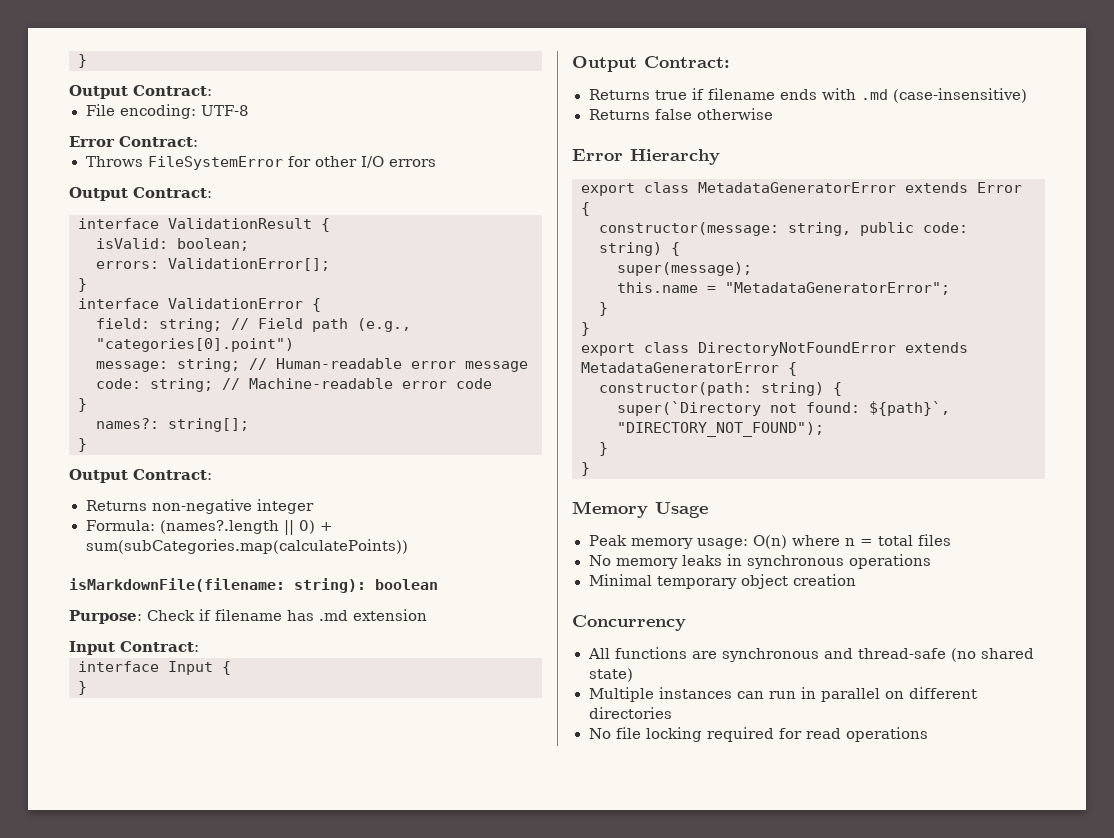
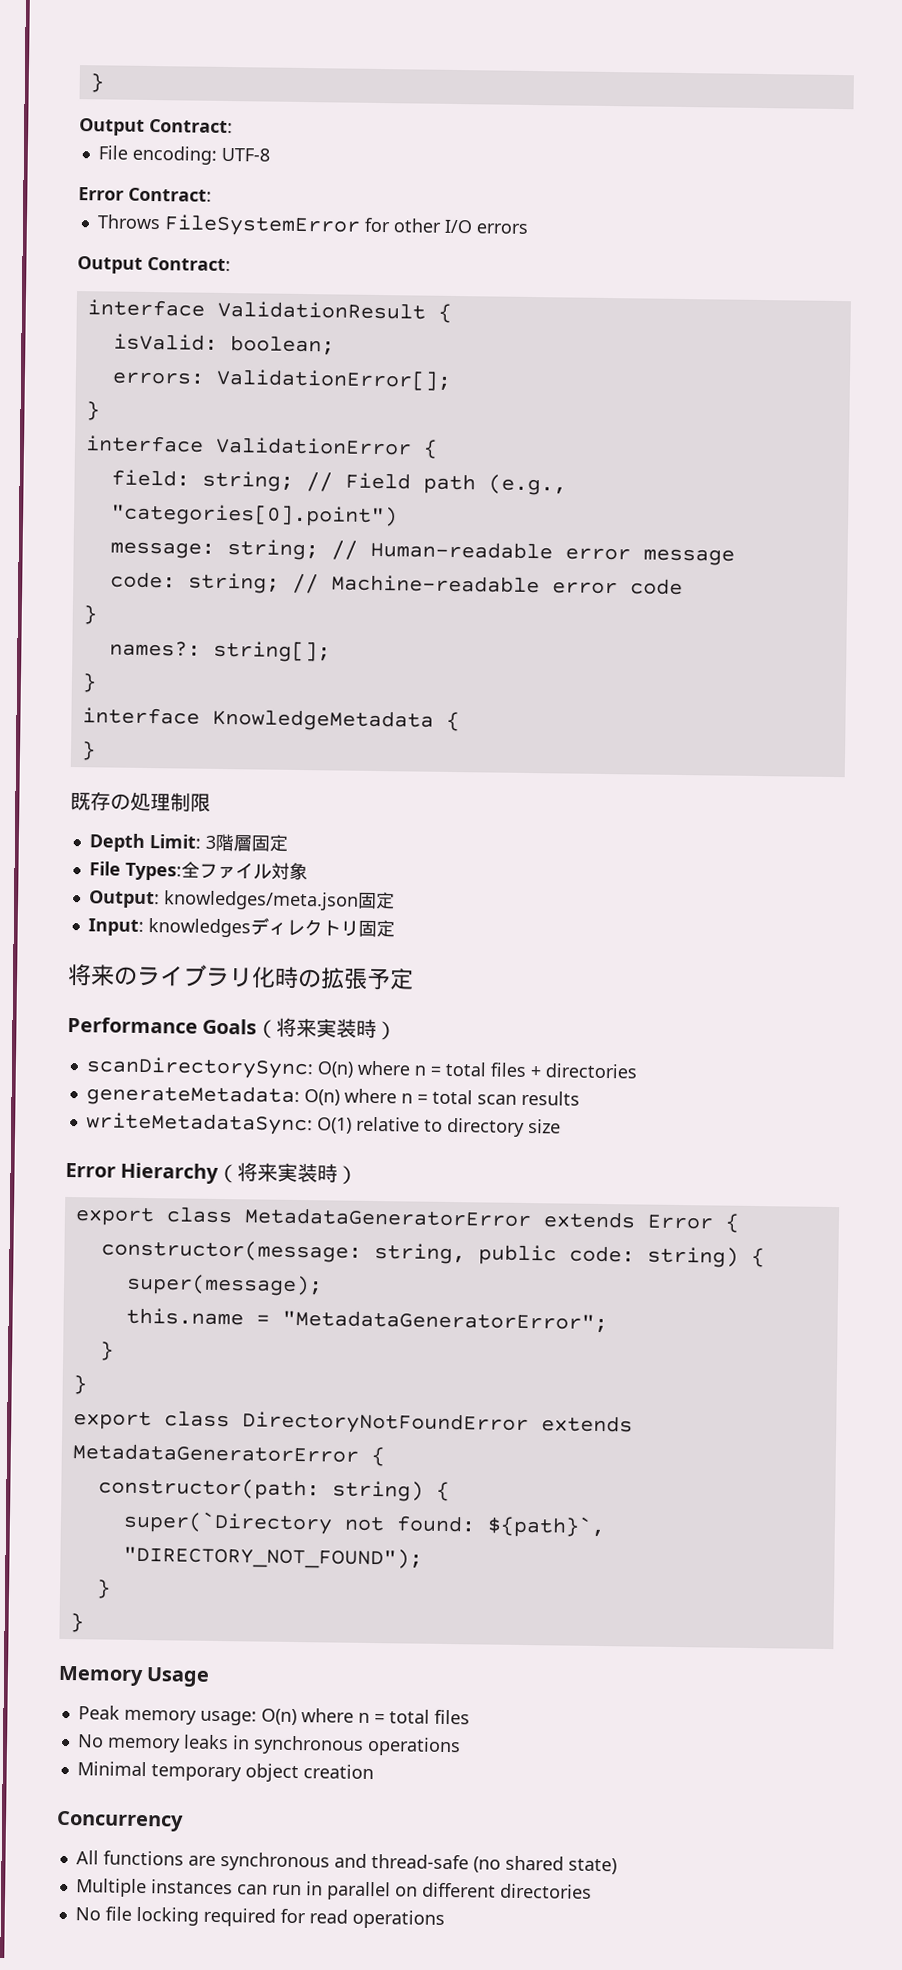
[69,469,212,483] [85,499,314,514] [85,520,333,535] [85,539,408,554] [69,578,438,593] [69,609,427,624] [69,641,199,655] [78,661,213,675] // Output Contract: // Returns non-negative integer // Formula: (names?.length || 0) + sum(subCategories.map(calculatePoints)) // isMarkdownFile(filename: string): boolean // Purpose: Check if filename has .md extension // Input Contract: // interface Input -> [81,707,434,732] // interface KnowledgeMetadata
[572,56,730,72] [588,88,1027,103] [588,108,773,120] Output Contract: // Returns true if filename ends with .md (case-insensitive) // Returns false otherwise -> [70,791,211,812] [88,833,288,852] [88,861,308,881] [87,890,395,911] [87,917,395,938] [67,963,414,991] [67,1016,398,1041] [85,1056,637,1080] [85,1084,580,1108] [85,1112,561,1137] 既存の処理制限 // Depth Limit: 3階層固定 // File Types:全ファイル対象 // Output: knowledges/meta.json固定 // Input: knowledgesディレクトリ固定 // 将来のライブラリ化時の拡張予定 // Performance Goals（将来実装時） // scanDirectorySync: O(n) where n = total files + directories // generateMetadata: O(n) where n = total scan results // writeMetadataSync: O(1) relative to directory size
(720, 157) none -> [217,1162,359,1185] （将来実装時）

